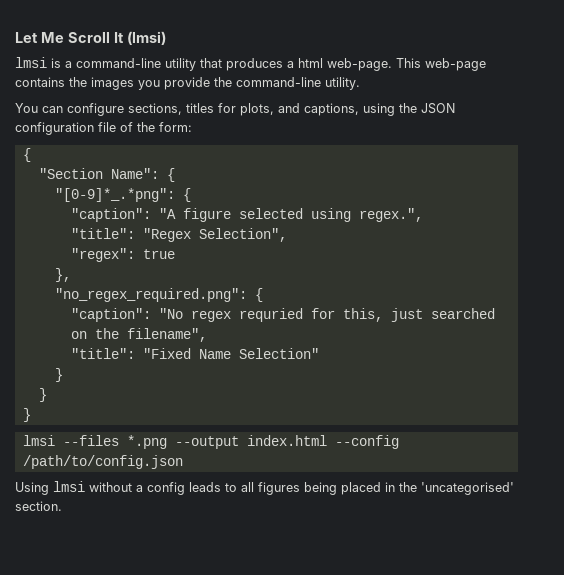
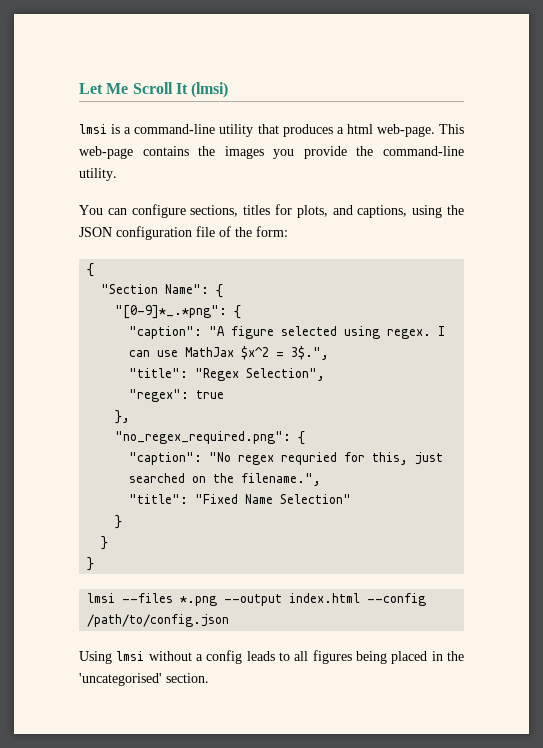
[358,208,423,222] regex.", -> [387,326,446,339] [129,346,330,360] regex. I can use MathJax $x^2 = 3$.",
[126,328,207,342] filename", -> [241,473,322,486] filename.",

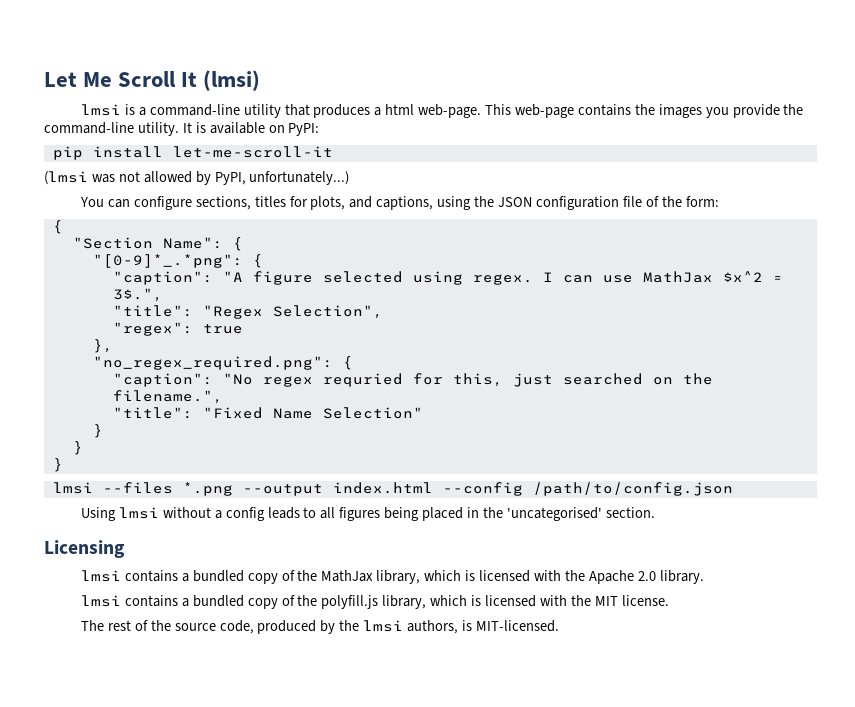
(117, 174) none -> [182,122,320,136] [52,146,333,160] [44,171,350,185] It is available on PyPI: // pip install let-me-scroll-it // (lmsi was not allowed by PyPI, unfortunately...)
(209, 678) none -> [44,540,125,558] [80,570,704,584] [80,595,669,609] [80,620,559,634] // Licensing // lmsi contains a bundled copy of the MathJax library, which is licensed with the Apache 2.0 library. // lmsi contains a bundled copy of the polyfill.js library, which is licensed with the MIT license. // The rest of the source code, produced by the lmsi authors, is MIT-licensed.

